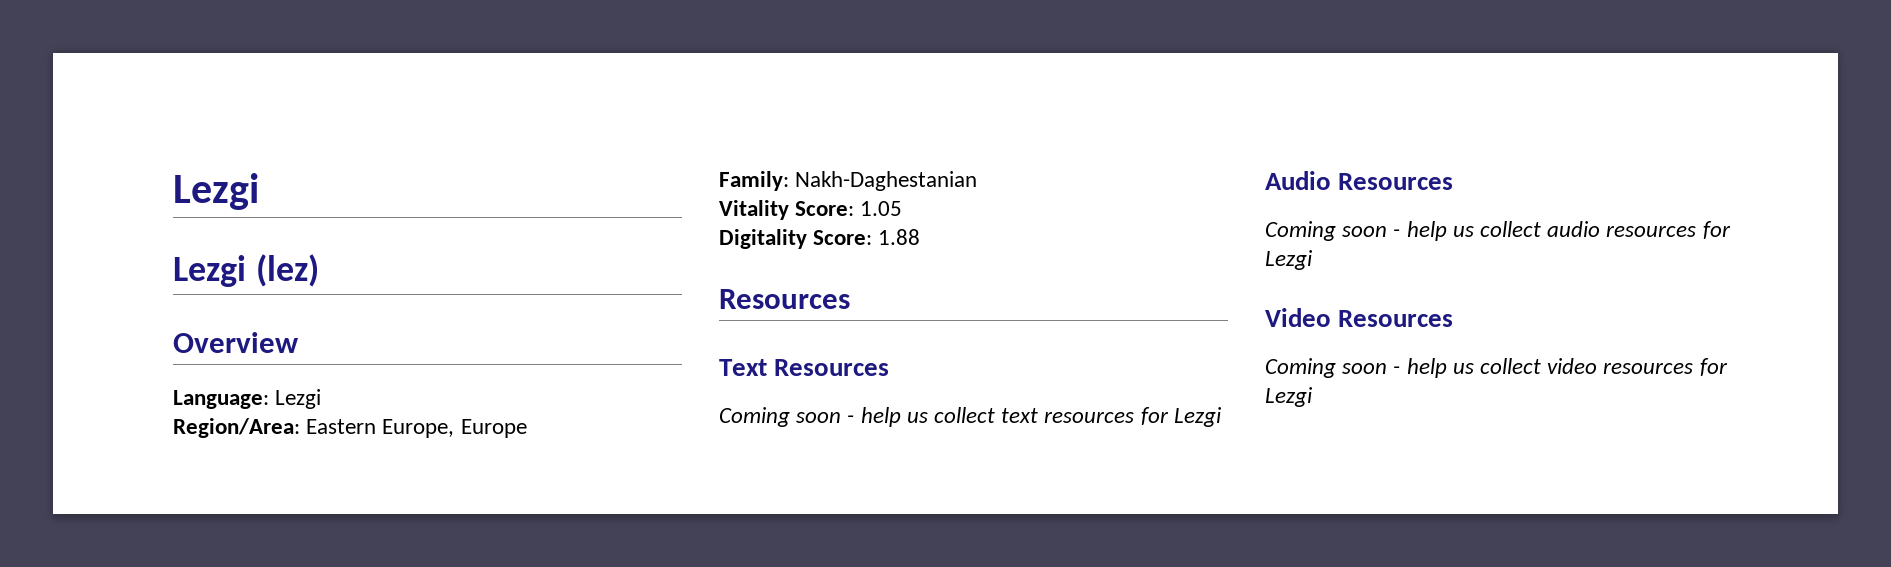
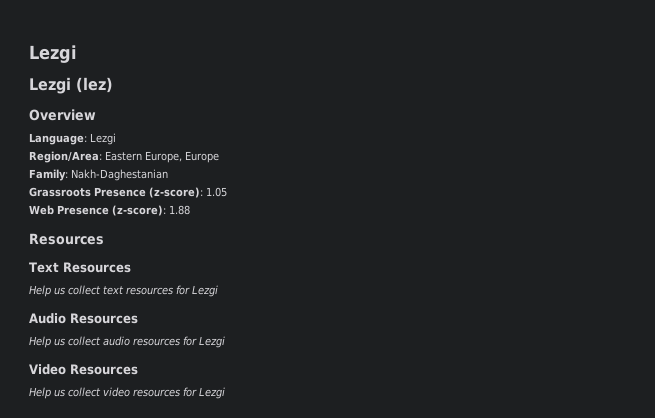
[719,200,903,220] [719,229,873,249] Vitality Score: 1.05 // Digitality Score: -> [29,187,227,198] [29,205,166,216] Grassroots Presence (z-score): 1.05 // Web Presence (z-score):
[719,407,901,427] Coming soon - help -> [29,285,51,297] Help
[1265,221,1447,241] Coming soon - help -> [29,336,51,348] Help
[1265,358,1447,378] Coming soon - help -> [29,387,51,399] Help

